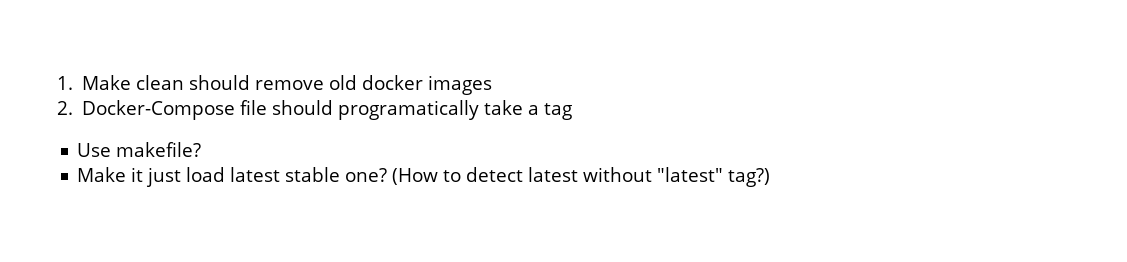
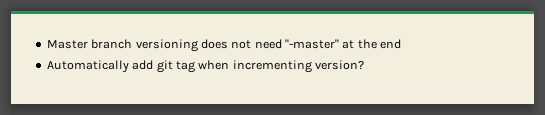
[57,75,493,95] [57,100,573,120] [77,142,202,157] [77,167,771,187] 1. Make clean should remove old docker images // 2. Docker-Compose file should programatically take a tag // Use makefile? // Make it just load latest stable one? (How to detect latest without "latest" tag?) -> [46,39,402,52] [46,60,364,73] Master branch versioning does not need "-master" at the end // Automatically add git tag when incrementing version?

